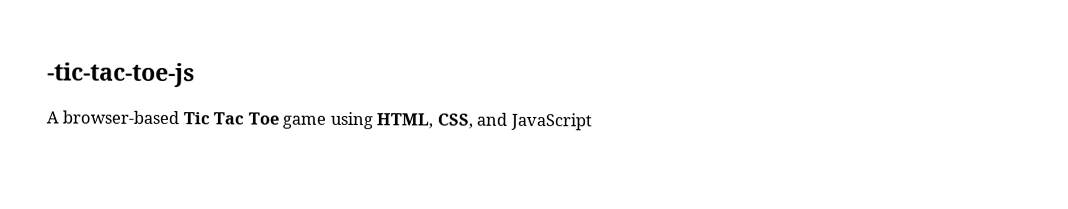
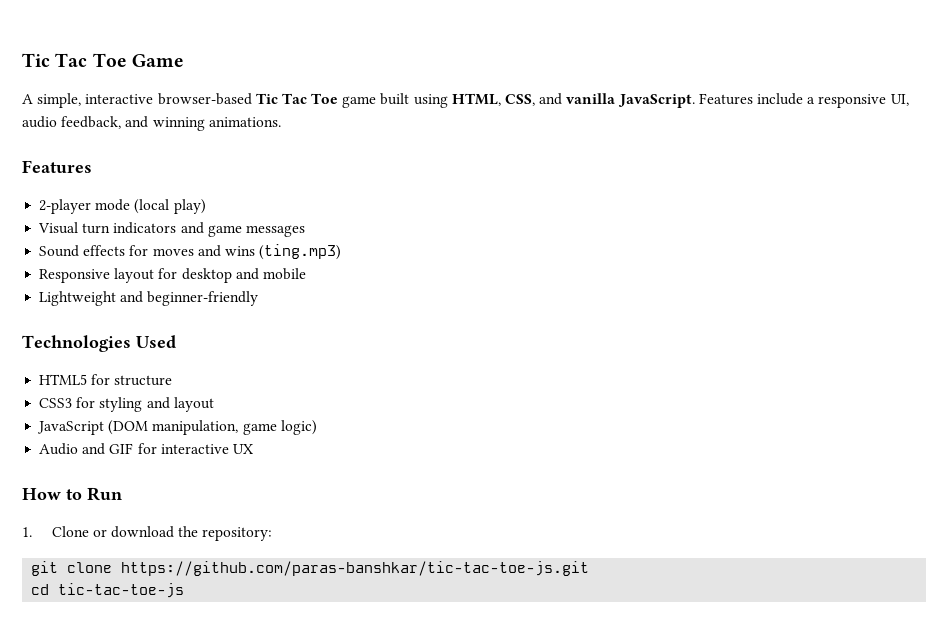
[47,62,195,88] -tic-tac-toe-js -> [22,53,184,67] Tic Tac Toe Game
(59, 117) none -> [37,93,154,108] simple, interactive
(327, 122) none -> [380,93,410,105] built
[509,112,592,131] JavaScript -> [566,93,909,108] [22,116,281,131] [22,160,92,173] [39,199,206,214] [38,222,305,237] [39,244,342,260] [39,268,306,283] [39,291,259,306] [22,335,176,352] [39,374,173,386] [39,397,214,412] [37,420,317,435] [39,443,253,455] [22,487,122,501] [22,526,273,541] [31,561,590,576] [31,583,185,598] vanilla JavaScript. Features include a responsive UI, audio feedback, and winning animations. // Features // 2-player mode (local play) // Visual turn indicators and game messages // Sound effects for moves and wins (ting.mp3) // Responsive layout for desktop and mobile // Lightweight and beginner-friendly // Technologies Used // HTML5 for structure // CSS3 for styling and layout // JavaScript (DOM manipulation, game logic) // Audio and GIF for interactive UX // How to Run // 1. Clone or download the repository: // git clone https://github.com/paras-banshkar/tic-tac-toe-js.git // cd tic-tac-toe-js

